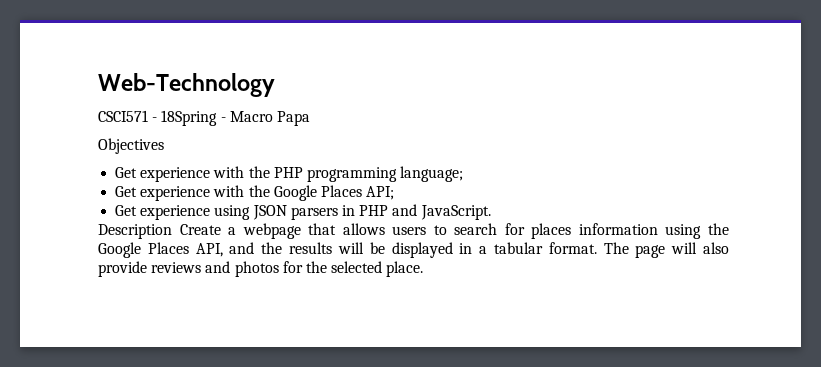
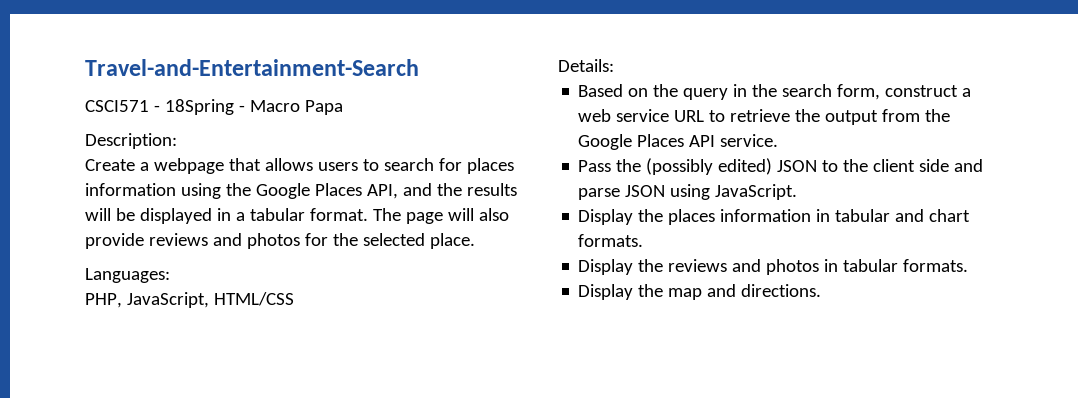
[98,73,275,97] Web-Technology -> [85,59,419,76] Travel-and-Entertainment-Search
[98,138,164,154] [115,166,464,182] [115,185,395,201] [115,204,491,220] [98,224,172,239] Objectives // Get experience with the PHP programming language; // Get experience with the Google Places API; // Get experience using JSON parsers in PHP and JavaScript. // Description -> [85,133,177,149] Description: //
(424, 269) none -> [85,268,170,283] [85,292,294,308] [558,59,614,72] [578,84,972,100] [578,109,951,125] [578,134,779,150] [578,158,984,175] [578,184,798,200] [578,209,971,225] [578,234,644,247] [578,259,969,275] [578,284,822,300] // Languages: // PHP, JavaScript, HTML/CSS // Details: // Based on the query in the search form, construct a web service URL to retrieve the output from the Google Places API service. // Pass the (possibly edited) JSON to the client side and parse JSON using JavaScript. // Display the places information in tabular and chart formats. // Display the reviews and photos in tabular formats. // Display the map and directions.

